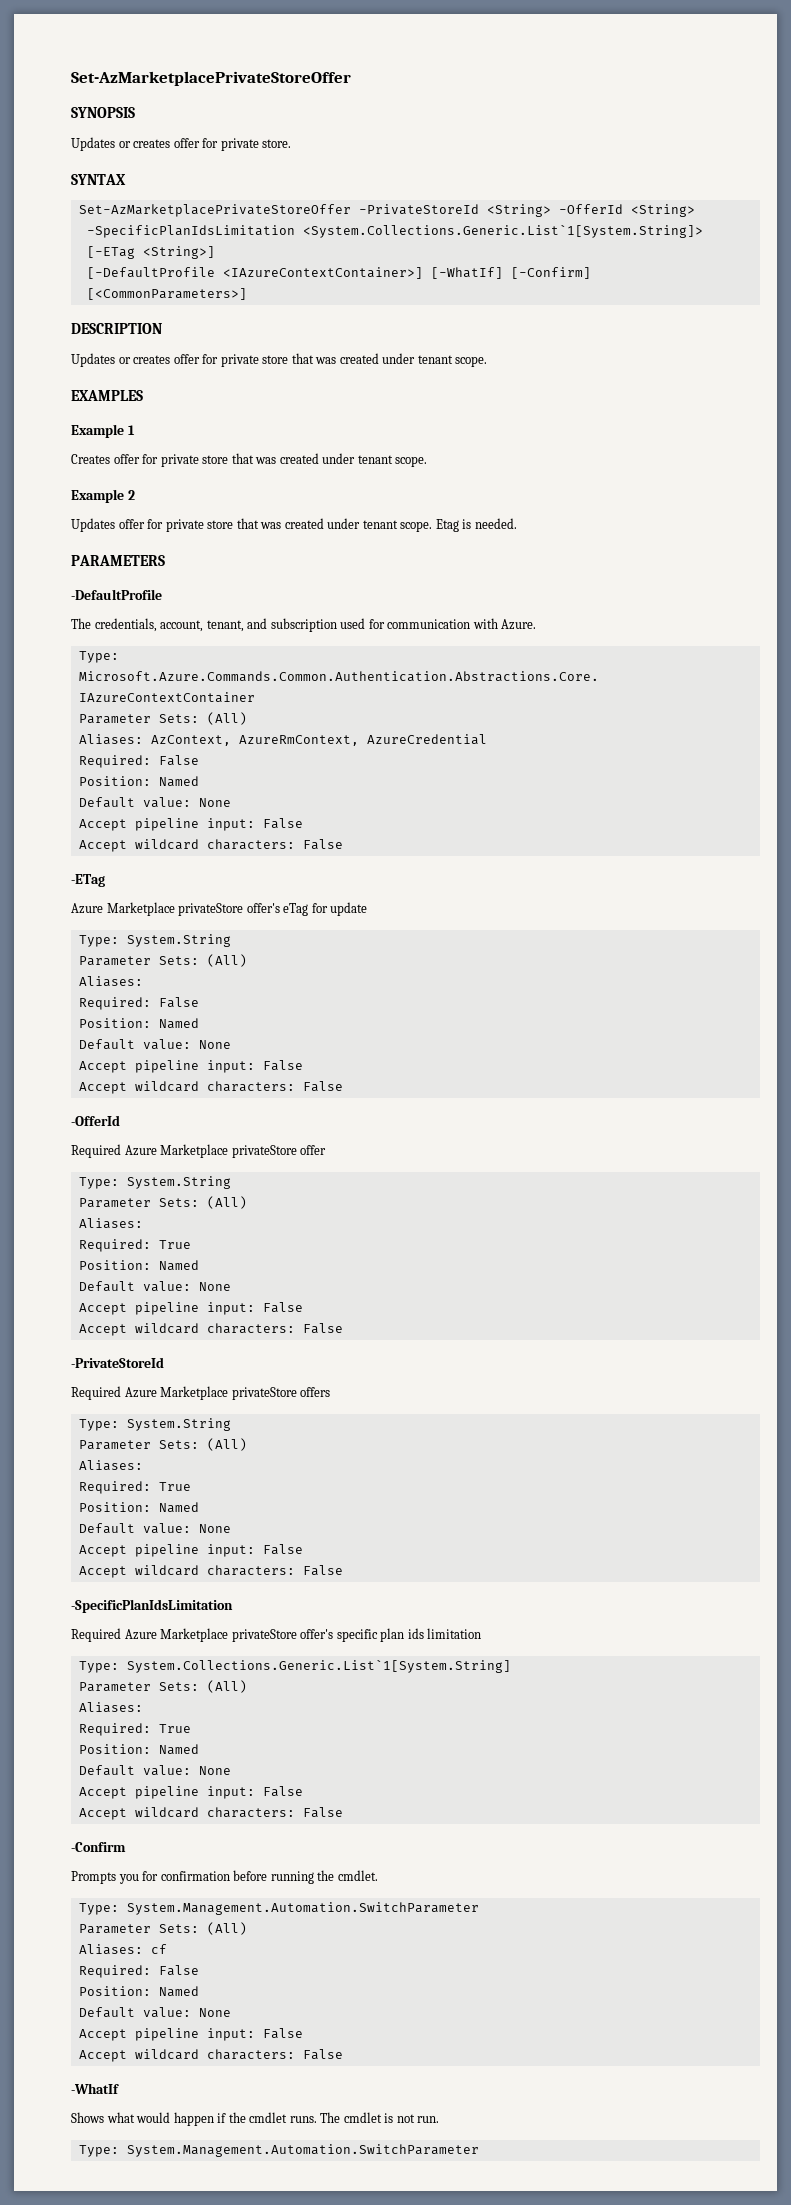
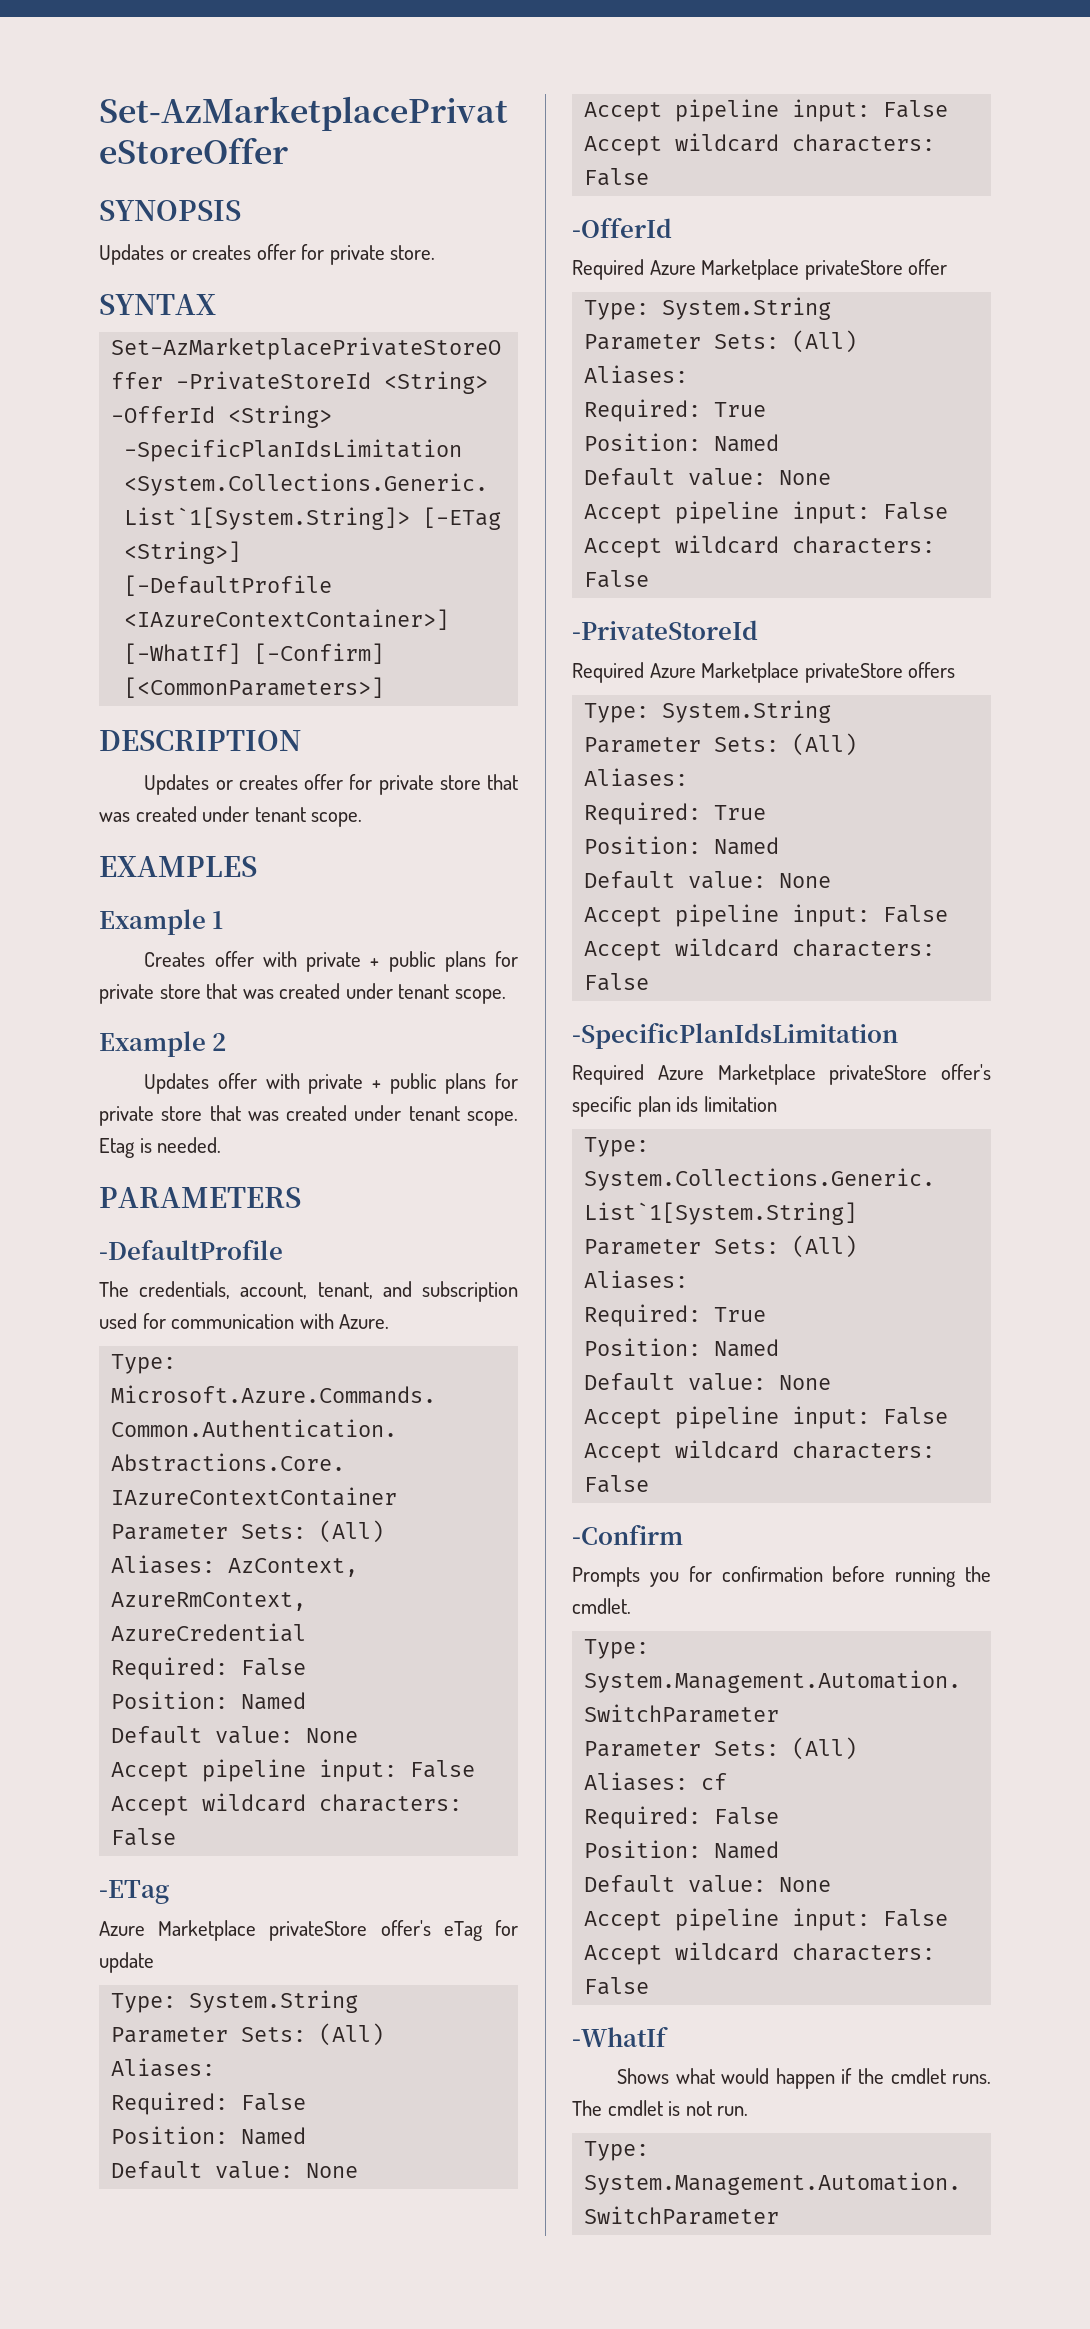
(140, 459) none -> [262,951,486,972] with private + public plans
(145, 524) none -> [265,1073,487,1094] with private + public plans

